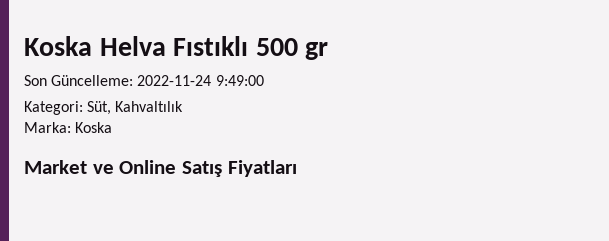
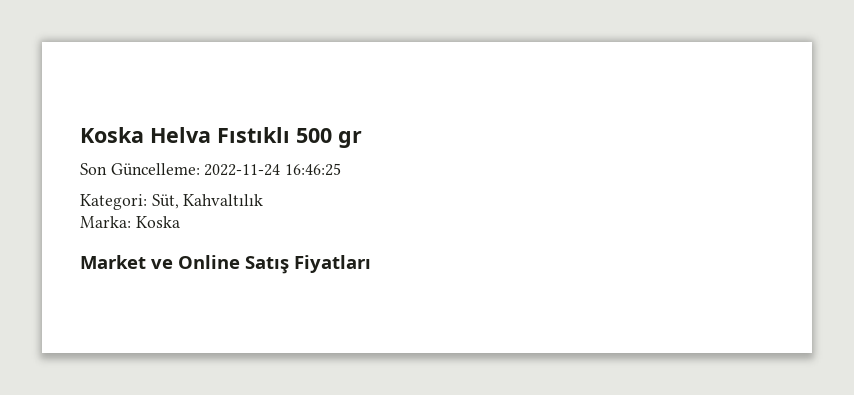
[215,75,264,86] 9:49:00 -> [285,163,342,176] 16:46:25

